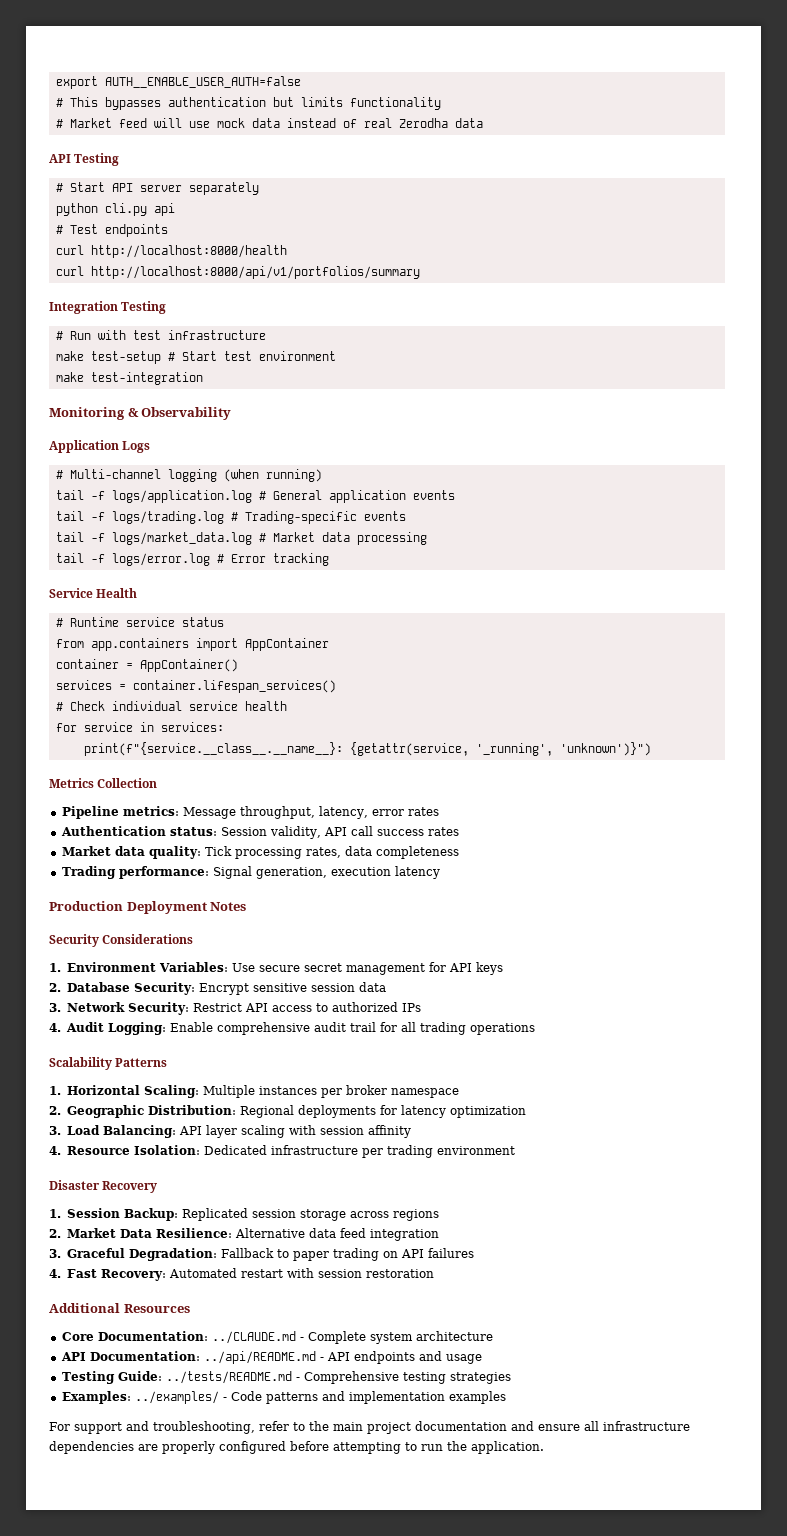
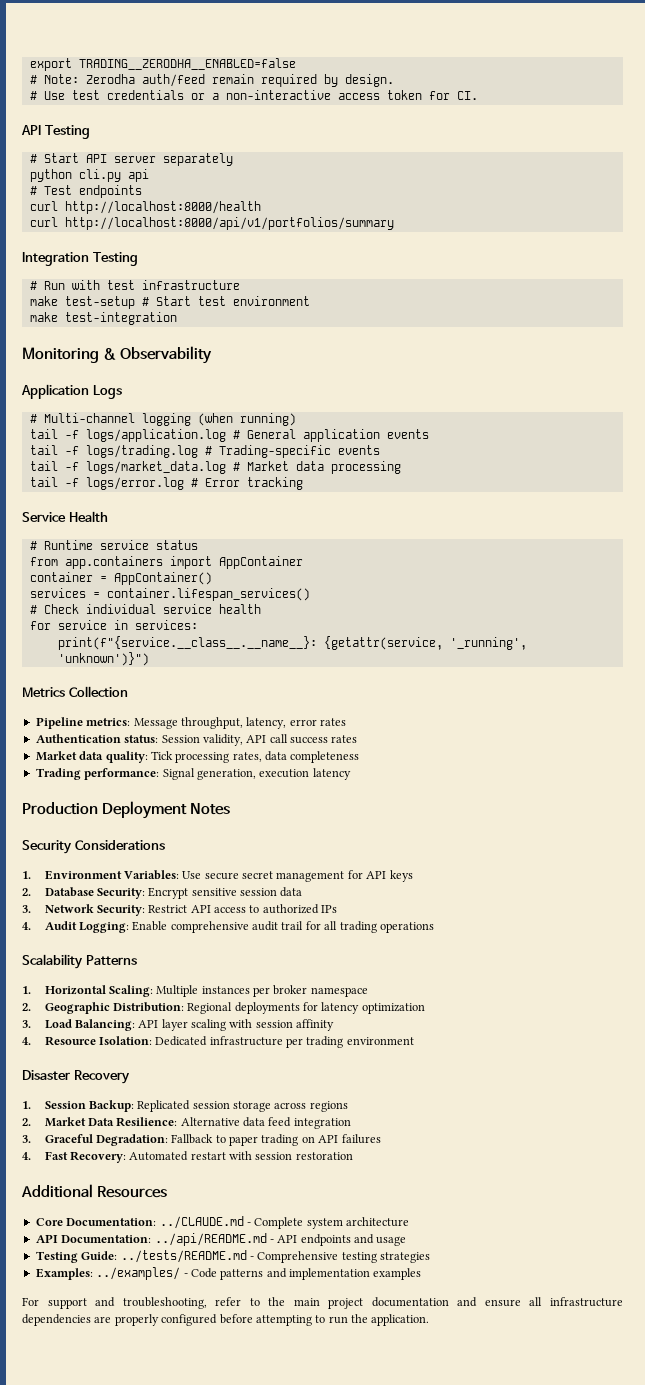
[104,76,301,88] [55,97,441,110] [55,118,483,128] AUTH__ENABLE_USER_AUTH=false // # This bypasses authentication but limits functionality // # Market feed will use mock data instead of real Zerodha data -> [78,58,296,70] [29,74,394,87] [29,90,478,100] TRADING__ZERODHA__ENABLED=false // # Note: Zerodha auth/feed remain required by design. // # Use test credentials or a non-interactive access token for CI.

